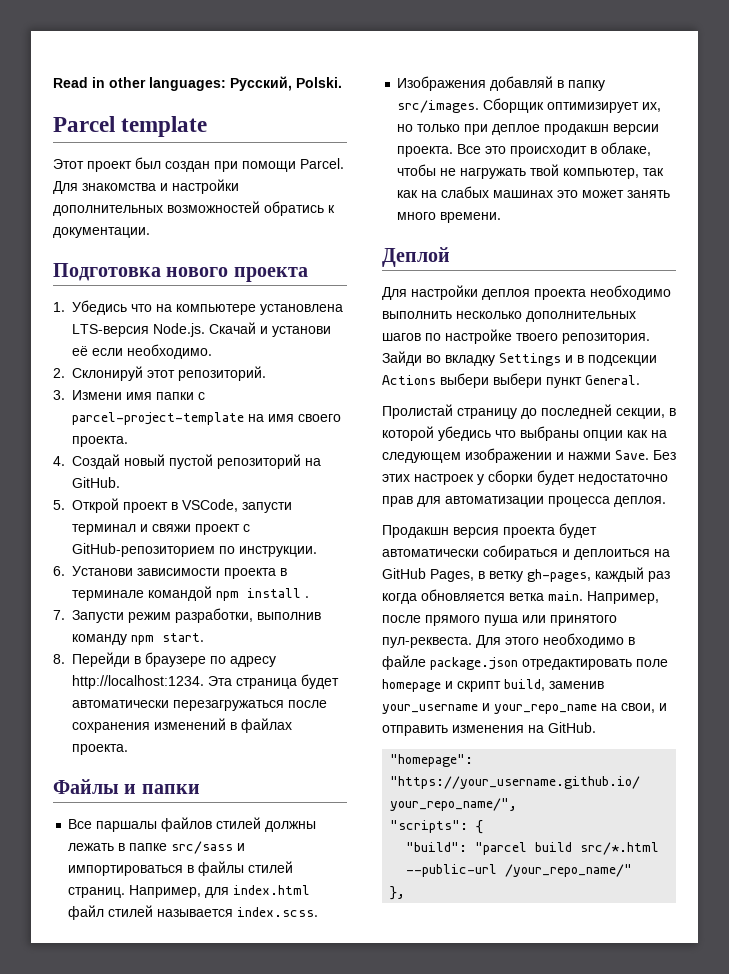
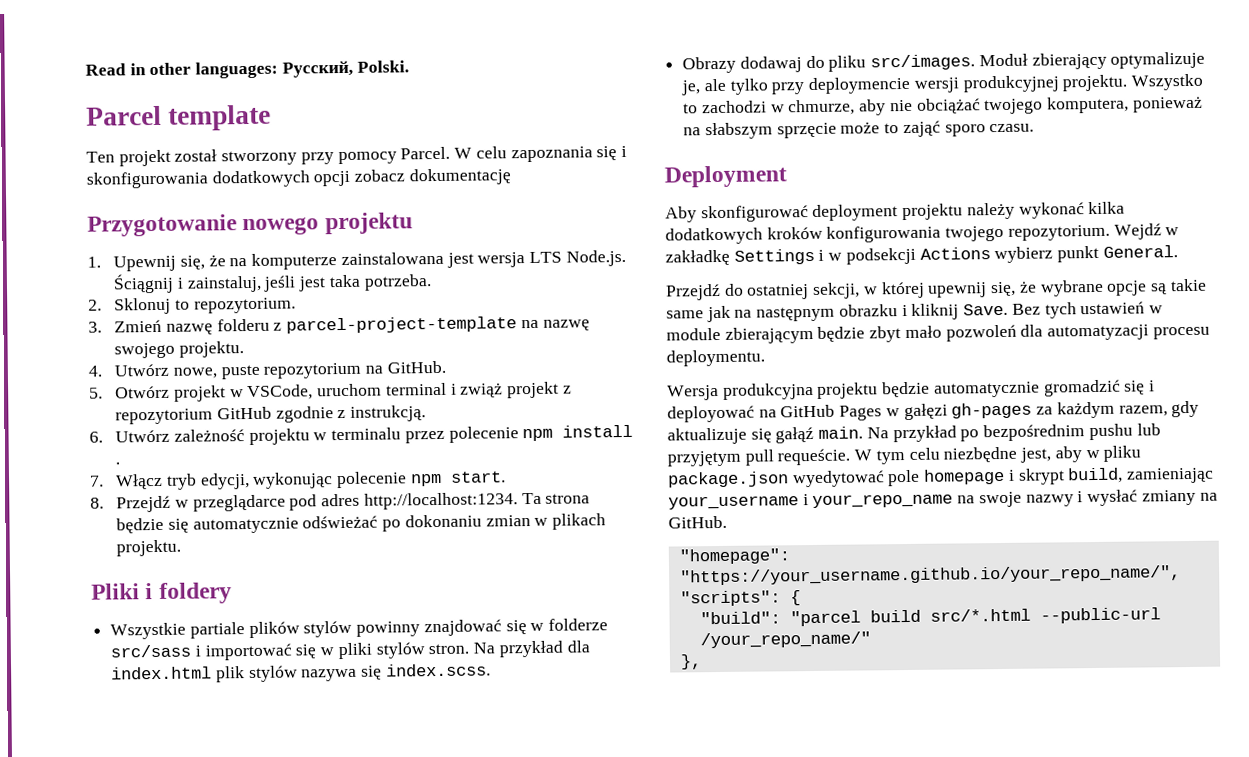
[53,157,344,172] [53,179,239,194] [53,201,335,216] [53,227,150,238] [53,263,308,282] [53,300,343,315] [72,322,331,337] [72,344,212,359] [53,366,266,381] [53,390,205,400] [72,412,341,425] [72,436,128,447] [53,454,321,469] [72,477,120,488] [53,498,292,513] [72,524,250,535] [72,543,317,557] [53,566,287,579] [72,586,309,601] [53,608,321,623] [72,633,204,645] [53,652,276,667] [72,674,339,689] [72,700,327,711] [72,718,292,733] [72,744,128,755] [53,779,200,794] [68,817,317,832] [68,841,246,854] [68,861,294,876] [68,885,311,898] [68,905,319,920] [397,76,606,91] [397,98,662,113] [397,124,660,135] [397,142,652,157] [397,164,665,179] [397,186,671,198] [397,212,502,223] [382,247,450,267] [382,285,671,300] [382,311,636,322] [382,329,650,344] [382,351,657,366] [382,373,640,388] [382,404,676,419] [382,426,667,441] [382,448,676,463] [382,470,668,485] [382,496,666,507] [382,523,597,538] [382,545,670,560] [382,567,670,582] [382,589,659,604] [382,615,617,626] [382,633,635,648] [382,655,668,670] [382,679,604,692] [382,703,667,714] [382,725,544,736] Этот проект был создан при помощи Parcel. Для знакомства и настройки дополнительных возможностей обратись к документации. // Подготовка нового проекта // 1. Убедись что на компьютере установлена LTS-версия Node.js. Скачай и установи её если необходимо. // 2. Склонируй этот репозиторий. // 3. Измени имя папки с parcel-project-template на имя своего проекта. // 4. Создай новый пустой репозиторий на GitHub. // 5. Открой проект в VSCode, запусти терминал и свяжи проект с GitHub-репозиторием по инструкции. // 6. Установи зависимости проекта в терминале командой npm install . // 7. Запусти режим разработки, выполнив команду npm start. // 8. Перейди в браузере по адресу http://localhost:1234. Эта страница будет автоматически перезагружаться после сохранения изменений в файлах проекта. // Файлы и папки // Все паршалы файлов стилей должны лежать в папке src/sass и импортироваться в файлы стилей страниц. Например, для index.html файл стилей называется index.scss. // Изображения добавляй в папку src/images. Сборщик оптимизирует их, но только при деплое продакшн версии проекта. Все это происходит в облаке, чтобы не нагружать твой компьютер, так как на слабых машинах это может занять много времени. // Деплой // Для настройки деплоя проекта необходимо выполнить несколько дополнительных шагов по настройке твоего репозитория. Зайди во вкладку Settings и в подсекции Actions выбери выбери пункт General. // Пролистай страницу до последней секции, в которой убедись что выбраны опции как на следующем изображении и нажми Save. Без этих настроек у сборки будет недостаточно прав для автоматизации процесса деплоя. // Продакшн версия проекта будет автоматически собираться и деплоиться на GitHub Pages, в ветку gh-pages, каждый раз когда обновляется ветка main. Например, после прямого пуша или принятого пул-реквеста. Для этого необходимо в файле package.json отредактировать поле homepage и скрипт build, заменив your_username и your_repo_name на свои, и отправить изменения на -> [86,145,627,167] [86,168,511,189] [87,212,413,237] [87,249,626,272] [113,273,432,294] [88,297,296,315] [88,316,590,335] [114,341,244,359] [88,360,446,380] [89,381,572,402] [115,405,427,425] [89,424,634,446] [115,462,121,465] [90,471,506,490] [90,492,591,513] [116,513,606,534] [116,539,182,557] [91,582,232,604] [110,618,609,640] [110,640,590,661] [111,663,491,683] [682,51,1206,74] [681,73,1204,96] [683,96,1203,116] [683,120,1035,140] [664,165,787,188] [665,201,1126,223] [665,223,1180,245] [665,245,1178,266] [666,278,1207,301] [666,301,1163,323] [666,324,1210,344] [666,349,765,367] [667,379,1156,401] [667,400,1200,423] [667,423,1161,445] [667,445,1142,467] [668,467,1215,488] [668,489,1218,510] Ten projekt został stworzony przy pomocy Parcel. W celu zapoznania się i skonfigurowania dodatkowych opcji zobacz dokumentację // Przygotowanie nowego projektu // 1. Upewnij się, że na komputerze zainstalowana jest wersja LTS Node.js. Ściągnij i zainstaluj, jeśli jest taka potrzeba. // 2. Sklonuj to repozytorium. // 3. Zmień nazwę folderu z parcel-project-template na nazwę swojego projektu. // 4. Utwórz nowe, puste repozytorium na GitHub. // 5. Otwórz projekt w VSCode, uruchom terminal i zwiąż projekt z repozytorium GitHub zgodnie z instrukcją. // 6. Utwórz zależność projektu w terminalu przez polecenie npm install . // 7. Włącz tryb edycji, wykonując polecenie npm start. // 8. Przejdź w przeglądarce pod adres http://localhost:1234. Ta strona będzie się automatycznie odświeżać po dokonaniu zmian w plikach projektu. // Pliki i foldery // Wszystkie partiale plików stylów powinny znajdować się w folderze src/sass i importować się w pliki stylów stron. Na przykład dla index.html plik stylów nazywa się index.scss. // Obrazy dodawaj do pliku src/images. Moduł zbierający optymalizuje je, ale tylko przy deploymencie wersji produkcyjnej projektu. Wszystko to zachodzi w chmurze, aby nie obciążać twojego komputera, ponieważ na słabszym sprzęcie może to zająć sporo czasu. // Deployment // Aby skonfigurować deployment projektu należy wykonać kilka dodatkowych kroków konfigurowania twojego repozytorium. Wejdź w zakładkę Settings i w podsekcji Actions wybierz punkt General. // Przejdź do ostatniej sekcji, w której upewnij się, że wybrane opcje są takie same jak na następnym obrazku i kliknij Save. Bez tych ustawień w module zbierającym będzie zbyt mało pozwoleń dla automatyzacji procesu deploymentu. // Wersja produkcyjna projektu będzie automatycznie gromadzić się i deployować na GitHub Pages w gałęzi gh-pages za każdym razem, gdy aktualizuje się gałąź main. Na przykład po bezpośrednim pushu lub przyjętym pull requeście. W tym celu niezbędne jest, aby w pliku package.json wyedytować pole homepage i skrypt build, zamieniając your_username i your_repo_name na swoje nazwy i wysłać zmiany na

